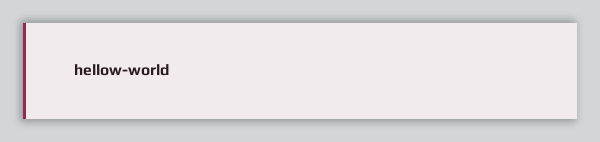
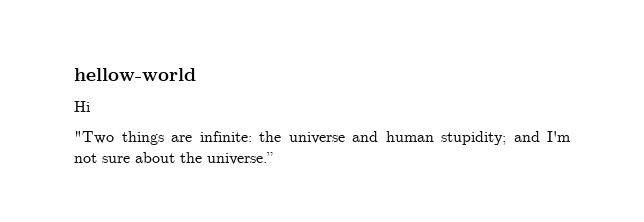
(169, 70) none -> [74,101,90,112] [74,131,571,145] [74,152,273,165] // Hi // "Two things are infinite: the universe and human stupidity; and I'm not sure about the universe.”

